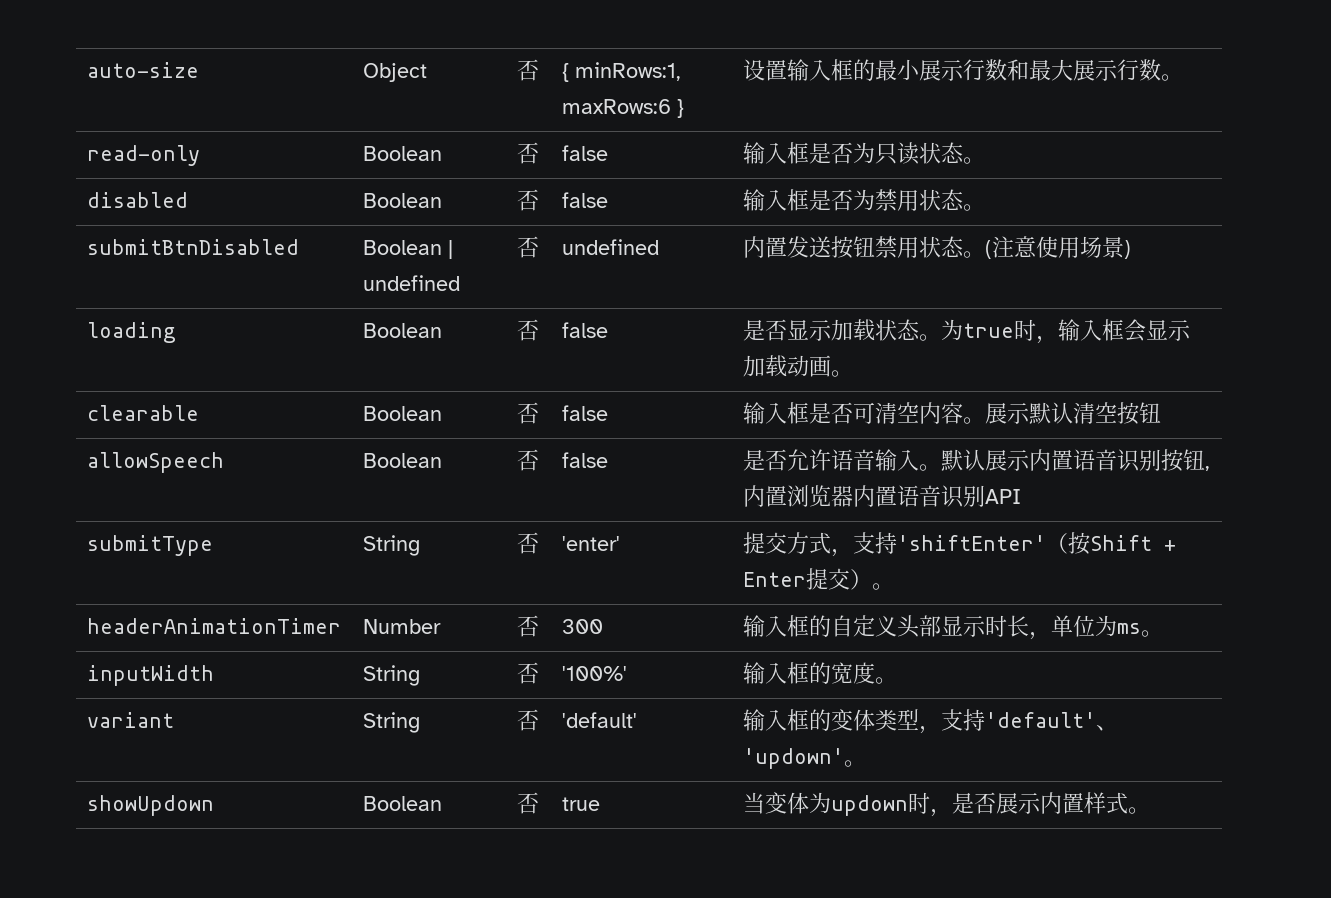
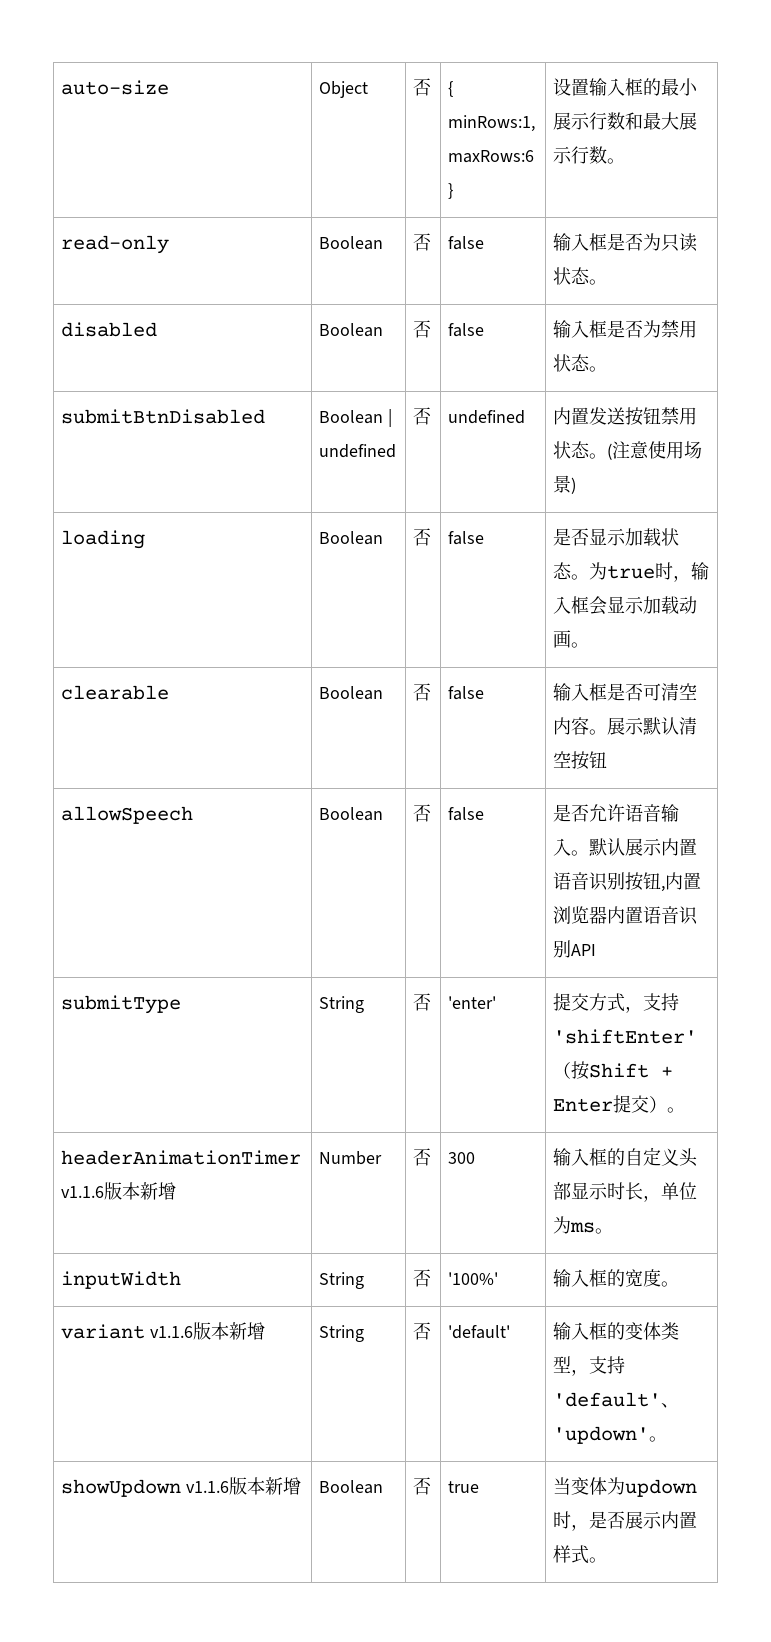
(341, 626) none -> [60,1182,176,1200] v1.1.6版本新增
(174, 720) none -> [149,1322,265,1340] v1.1.6版本新增
(214, 805) none -> [185,1477,301,1495] v1.1.6版本新增

